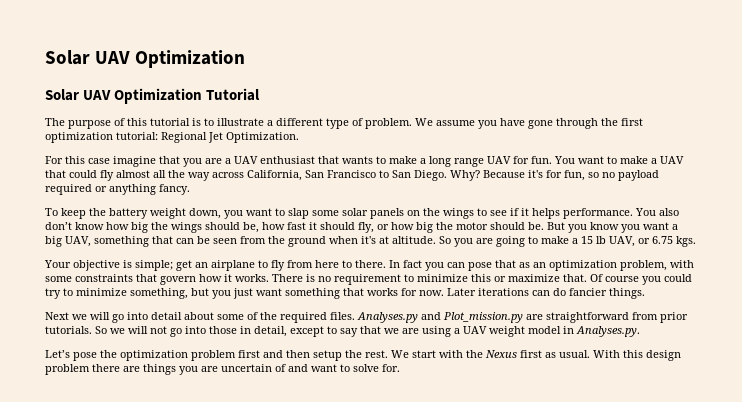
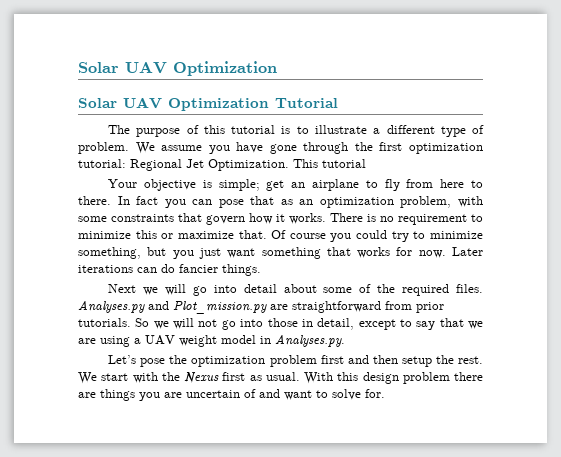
[45,156,684,167] [45,170,659,181] [45,184,190,195] [45,208,679,219] [45,222,678,233] [45,236,696,247] // For this case imagine that you are a UAV enthusiast that wants to make a long range UAV for fun. You want to make a UAV that could fly almost all the way across California, San Francisco to San Diego. Why? Because it's for fun, so no payload required or anything fancy. // To keep the battery weight down, you want to slap some solar panels on the wings to see if it helps performance. You also don’t know how big the wings should be, how fast it should fly, or how big the motor should be. But you know you want a big UAV, something that can be seen from the ground when it's at altitude. So you are going to make a 15 lb UAV, or 6.75 kgs. -> [293,159,366,168] This tutorial

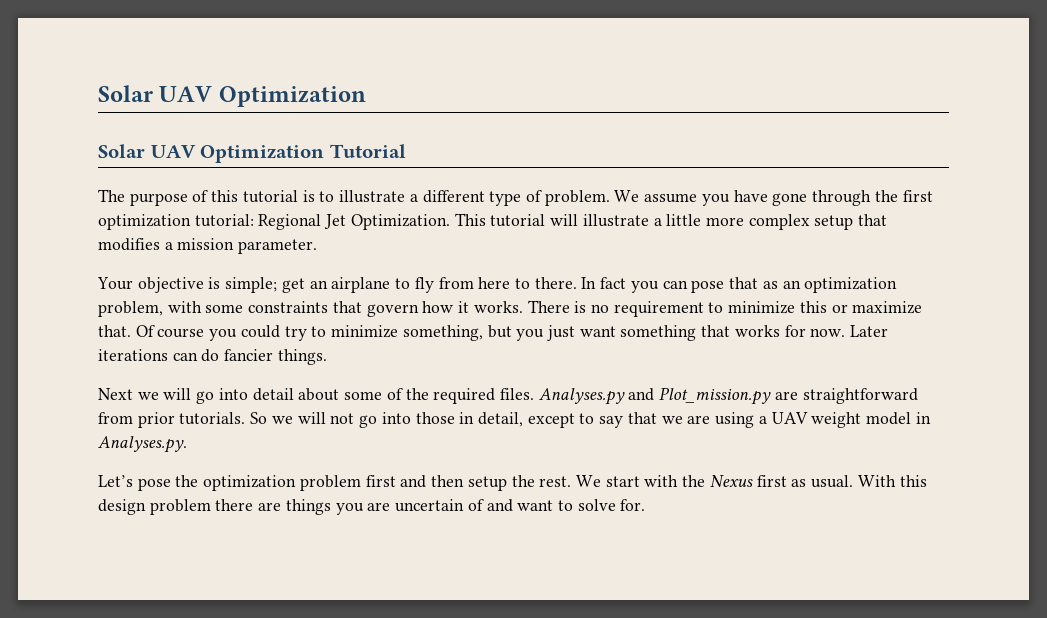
(366, 163) none -> [550,214,888,230] [98,238,318,254] will illustrate a little more complex setup that modifies a mission parameter.

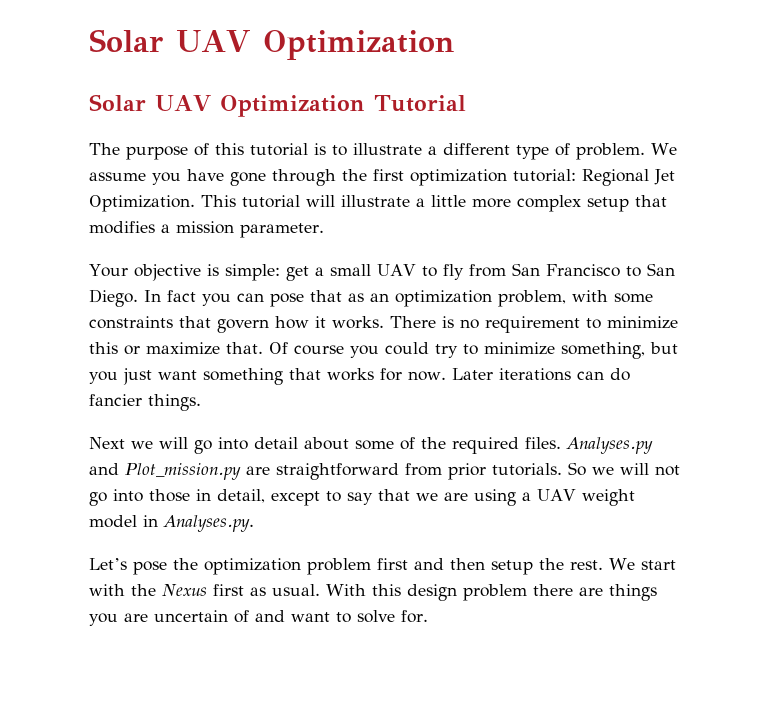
[225,277,577,293] simple; get an airplane to fly from here to there. -> [224,263,675,281] [89,289,138,307] simple: get a small UAV to fly from San Francisco to San Diego.

